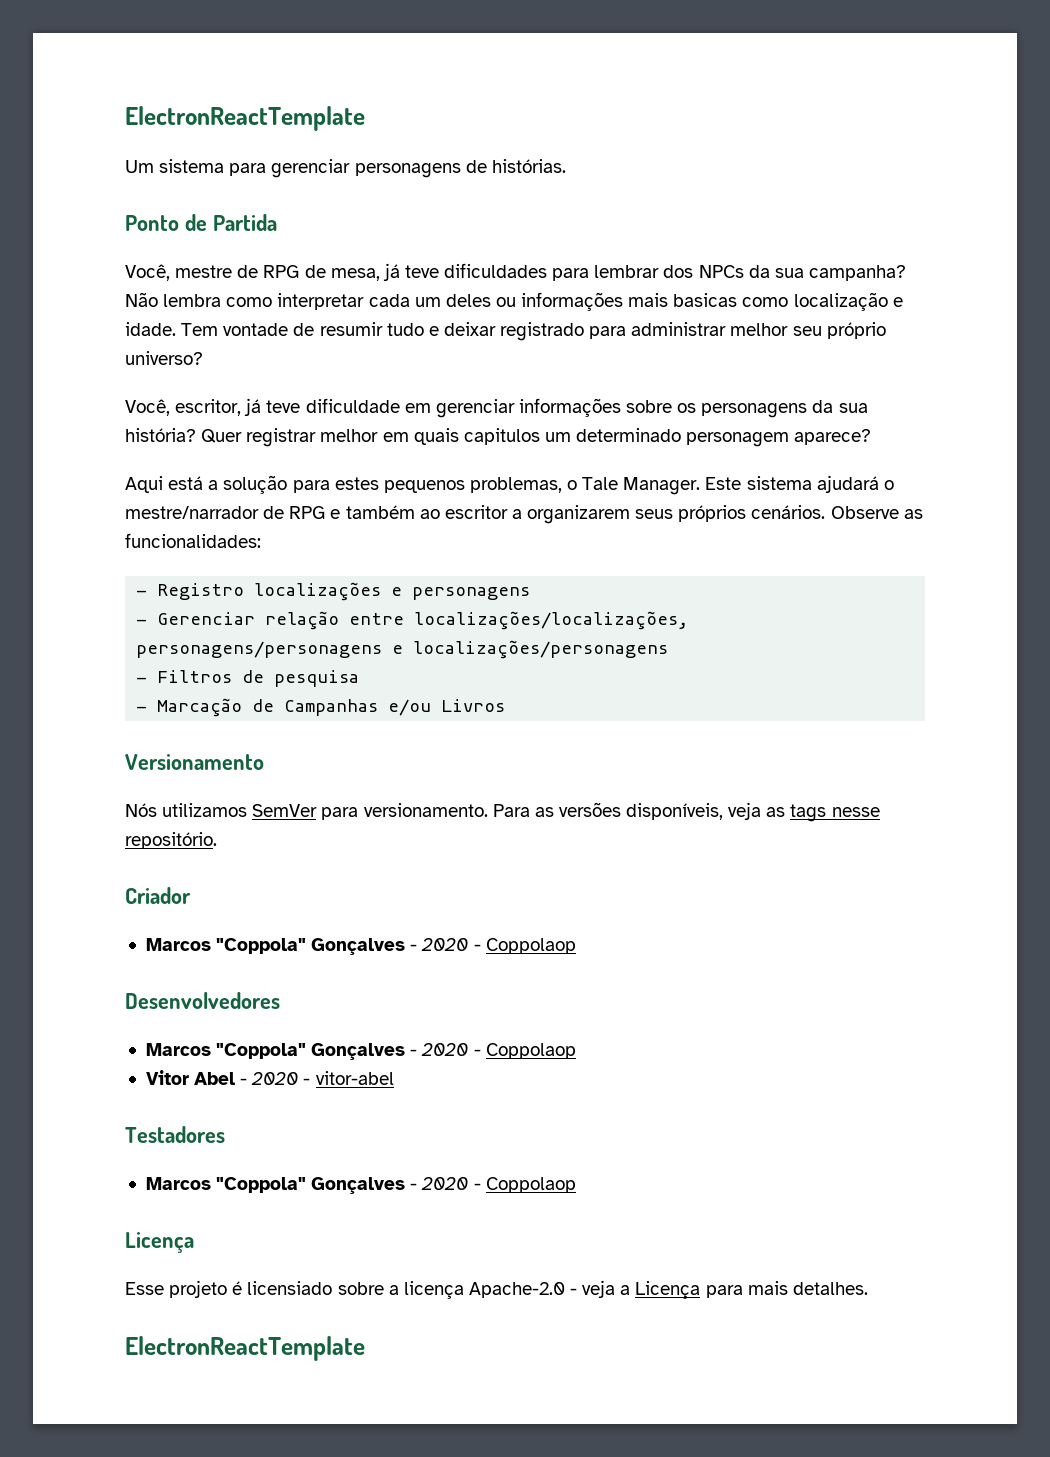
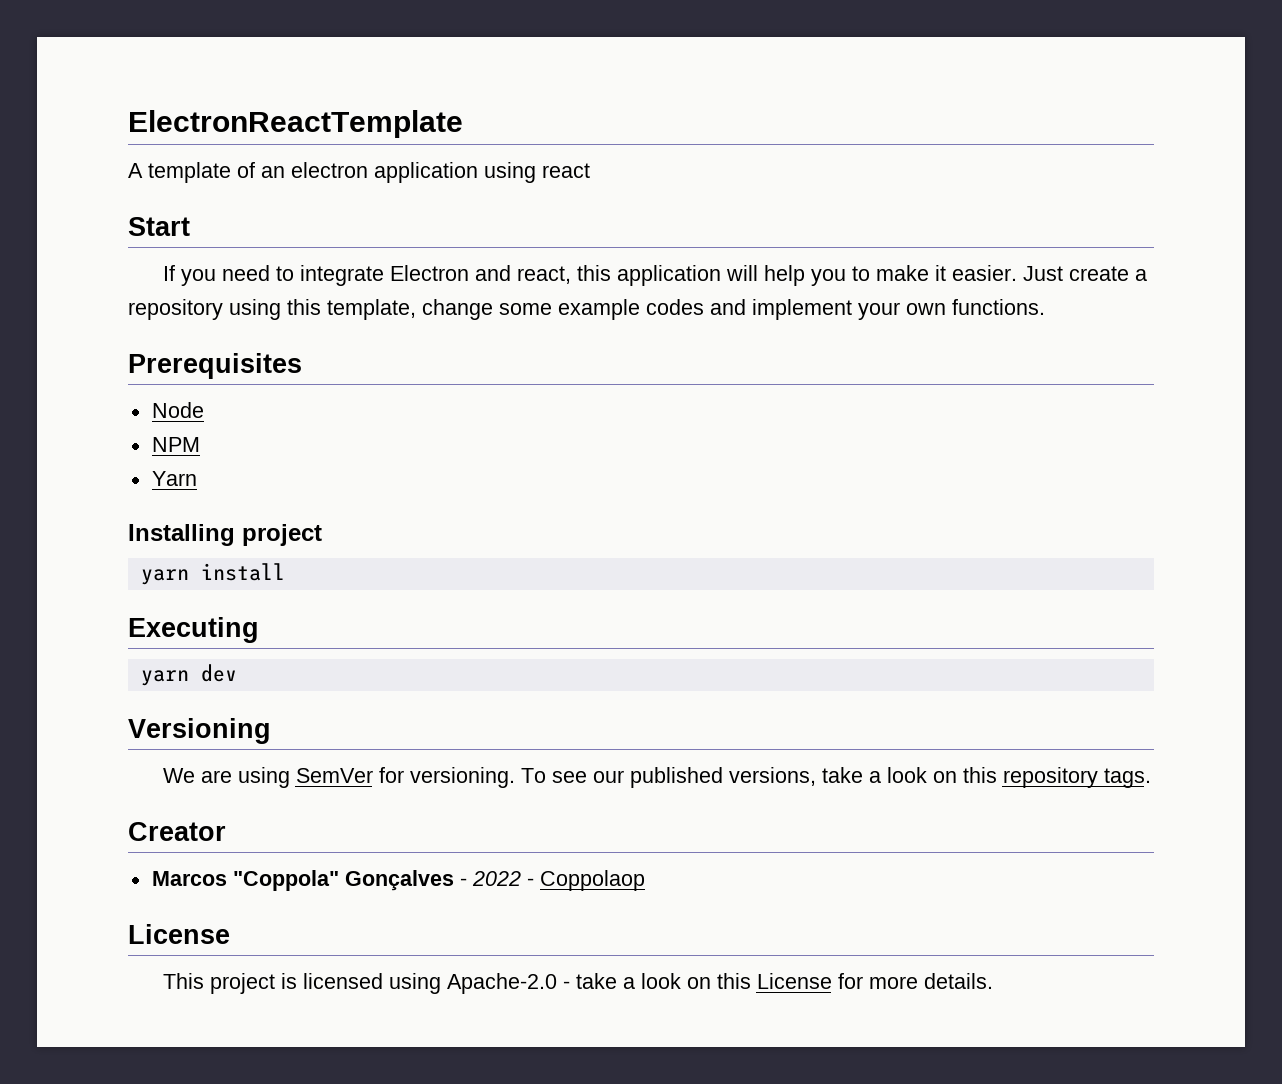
[125,159,566,178] [125,214,277,231] [125,263,906,281] [125,292,903,311] [125,322,886,341] [125,351,203,365] [125,398,868,418] [125,428,872,447] [125,475,894,495] [125,505,923,524] [125,533,261,548] [136,582,531,601] [136,611,689,630] [136,640,669,659] [136,670,360,687] [136,698,506,717] [125,754,264,770] [125,802,880,822] [125,832,217,849] [125,887,191,904] [145,938,576,955] [125,992,280,1009] [145,1043,576,1060] [145,1070,394,1085] [125,1126,225,1143] [145,1177,576,1194] [125,1232,194,1253] [125,1280,868,1299] [125,1336,365,1361] Um sistema para gerenciar personagens de histórias. // Ponto de Partida // Você, mestre de RPG de mesa, já teve dificuldades para lembrar dos NPCs da sua campanha? Não lembra como interpretar cada um deles ou informações mais basicas como localização e idade. Tem vontade de resumir tudo e deixar registrado para administrar melhor seu próprio universo? // Você, escritor, já teve dificuldade em gerenciar informações sobre os personagens da sua história? Quer registrar melhor em quais capitulos um determinado personagem aparece? // Aqui está a solução para estes pequenos problemas, o Tale Manager. Este sistema ajudará o mestre/narrador de RPG e também ao escritor a organizarem seus próprios cenários. Observe as funcionalidades: // - Registro localizações e personagens // - Gerenciar relação entre localizações/localizações, personagens/personagens e localizações/personagens // - Filtros de pesquisa // - Marcação de Campanhas e/ou Livros // Versionamento // Nós utilizamos SemVer para versionamento. Para as versões disponíveis, veja as tags nesse repositório. // Criador // Marcos "Coppola" Gonçalves - 2020 - Coppolaop // Desenvolvedores // Marcos "Coppola" Gonçalves - 2020 - Coppolaop // Vitor Abel - 2020 - vitor-abel // Testadores // Marcos "Coppola" Gonçalves - 2020 - Coppolaop // Licença // Esse projeto é licensiado sobre a licença Apache-2.0 - veja a Licença para mais detalhes. // ElectronReactTemplate -> [128,162,590,183] [128,217,190,236] [162,265,1147,286] [128,299,1045,320] [128,353,302,379] [151,402,204,418] [151,437,200,452] [151,471,197,486] [128,524,322,546] [140,563,285,585] [128,617,259,643] [140,664,237,686] [128,718,271,744] [162,767,1151,788] [128,822,226,841] [151,870,645,891] [128,924,230,944] [162,973,993,994] A template of an electron application using react // Start // If you need to integrate Electron and react, this application will help you to make it easier. Just create a repository using this template, change some example codes and implement your own functions. // Prerequisites // Node // NPM // Yarn // Installing project // yarn install // Executing // yarn dev // Versioning // We are using SemVer for versioning. To see our published versions, take a look on this repository tags. // Creator // Marcos "Coppola" Gonçalves - 2022 - Coppolaop // License // This project is licensed using Apache-2.0 - take a look on this License for more details.

